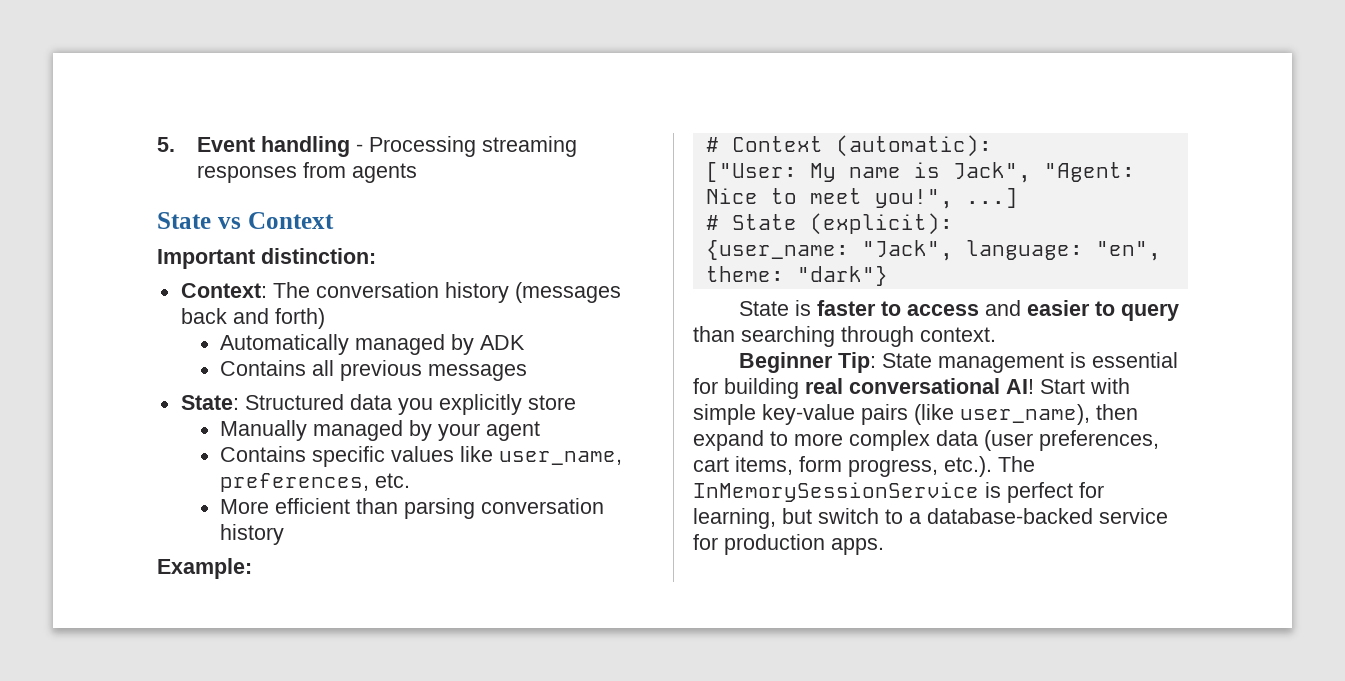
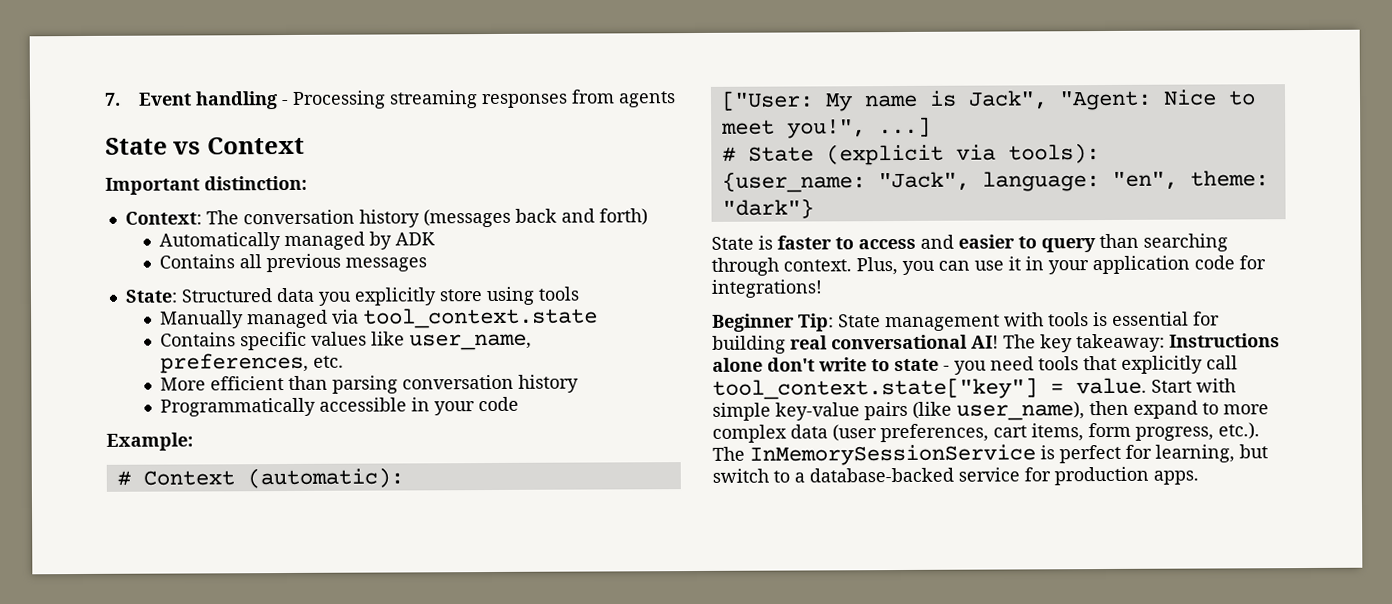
[157,137,175,152] 5. -> [104,92,121,106] 7.
(576, 402) none -> [485,286,579,306] using tools
[409,420,541,441] by your agent -> [331,307,598,329] via tool_context.state
(285, 534) none -> [159,396,519,417] // Programmatically accessible in your code
[809,213,953,235] (explicit): -> [825,143,1100,166] (explicit via tools):
(996, 334) none -> [856,255,1266,276] [711,279,822,298] Plus, you can use it in your application code for integrations!
(1064, 363) none -> [1004,312,1089,327] with tools
(1034, 386) none -> [1003,333,1280,353] [712,355,1238,375] [712,377,1147,400] The key takeaway: Instructions alone don't write to state - you need tools that explicitly call tool_context.state["key"] = value.

